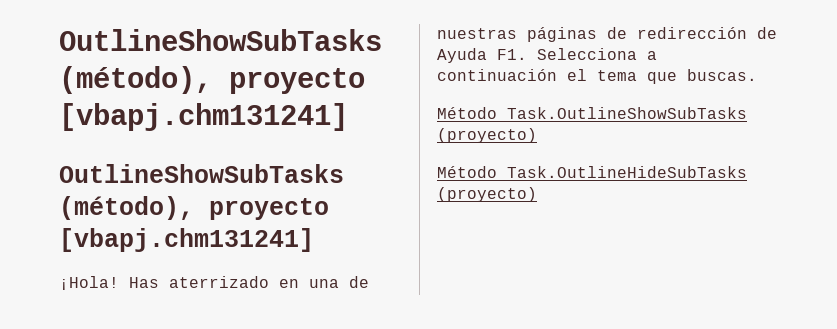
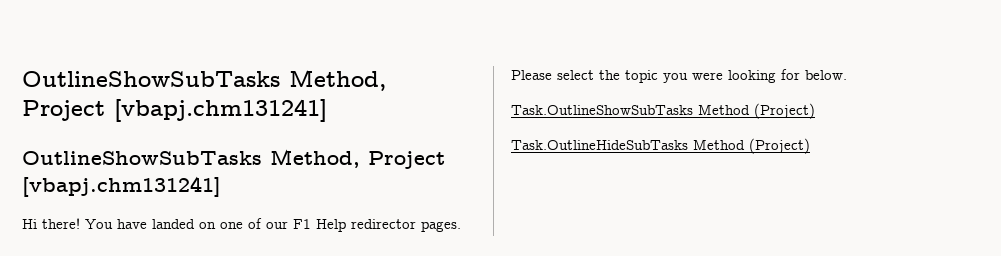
[59,29,382,51] [59,66,365,94] OutlineShowSubTasks (método), proyecto -> [22,70,386,91] [22,100,105,121] OutlineShowSubTasks Method, Project
[59,196,329,220] [59,228,314,252] [59,276,369,290] [437,27,777,42] [437,48,657,63] [437,69,757,84] [437,107,747,119] [437,128,537,143] [437,166,747,178] [437,187,537,202] (método), proyecto [vbapj.chm131241] // ¡Hola! Has aterrizado en una de nuestras páginas de redirección de Ayuda F1. Selecciona a continuación el tema que buscas. // Método Task.OutlineShowSubTasks (proyecto) // Método Task.OutlineHideSubTasks (proyecto) -> [270,149,445,169] [22,176,221,197] [22,218,461,232] [511,69,847,83] [511,103,815,119] [511,138,810,154] Method, Project [vbapj.chm131241] // Hi there! You have landed on one of our F1 Help redirector pages. Please select the topic you were looking for below. // Task.OutlineShowSubTasks Method (Project) // Task.OutlineHideSubTasks Method (Project)

